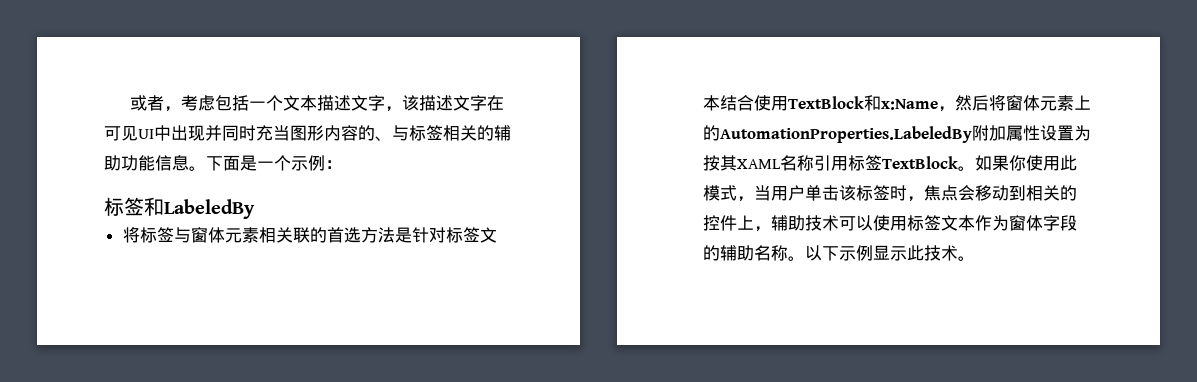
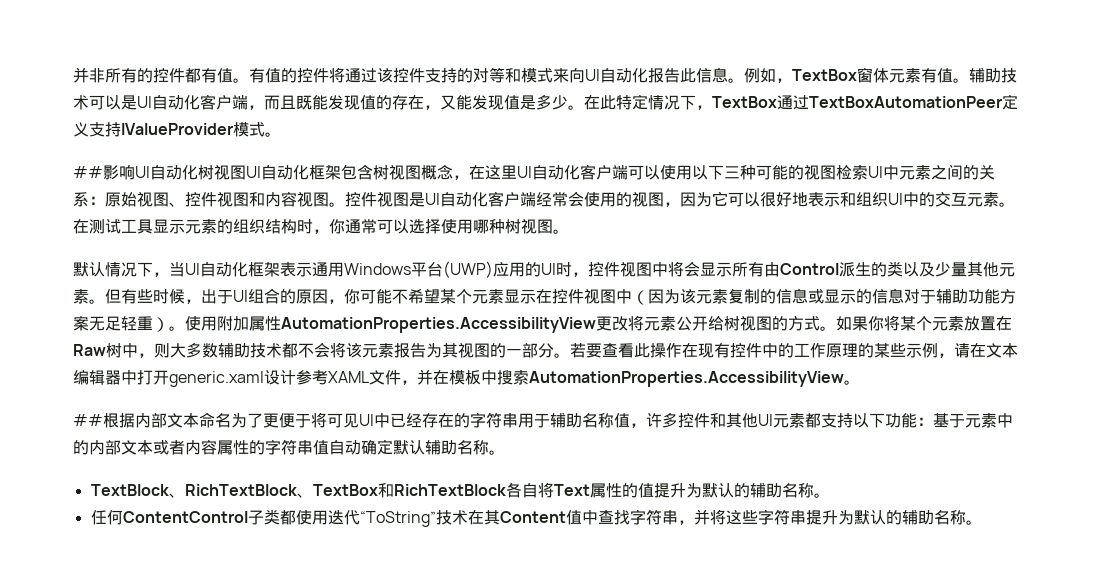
[129,95,504,112] [104,125,511,141] [104,155,342,171] [104,197,255,219] [122,227,497,243] [702,95,1091,112] [702,125,1091,143] [702,155,1077,171] [702,185,1077,202] [702,215,1077,232] [702,245,958,261] 或者，考虑包括一个文本描述文字，该描述文字在可见UI中出现并同时充当图形内容的、与标签相关的辅助功能信息。下面是一个示例： // 标签和LabeledBy // 将标签与窗体元素相关联的首选方法是针对标签文本结合使用TextBlock和x:Name，然后将窗体元素上的AutomationProperties.LabeledBy附加属性设置为按其XAML名称引用标签TextBlock。如果你使用此模式，当用户单击该标签时，焦点会移动到相关的控件上，辅助技术可以使用标签文本作为窗体字段的辅助名称。以下示例显示此技术 -> [73,67,1017,83] [73,94,1018,110] [73,122,281,137] [73,164,995,180] [73,191,1015,207] [73,218,569,234] [73,261,1015,278] [73,288,1016,305] [73,315,1012,333] [73,342,1018,358] [73,369,860,387] [73,412,1013,428] [73,439,505,455] [90,482,830,498] [90,509,966,527] 并非所有的控件都有值。有值的控件将通过该控件支持的对等和模式来向UI自动化报告此信息。例如，TextBox窗体元素有值。辅助技术可以是UI自动化客户端，而且既能发现值的存在，又能发现值是多少。在此特定情况下，TextBox通过TextBoxAutomationPeer定义支持IValueProvider模式。 // ##影响UI自动化树视图UI自动化框架包含树视图概念，在这里UI自动化客户端可以使用以下三种可能的视图检索UI中元素之间的关系：原始视图、控件视图和内容视图。控件视图是UI自动化客户端经常会使用的视图，因为它可以很好地表示和组织UI中的交互元素。在测试工具显示元素的组织结构时，你通常可以选择使用哪种树视图。 // 默认情况下，当UI自动化框架表示通用Windows平台(UWP)应用的UI时，控件视图中将会显示所有由Control派生的类以及少量其他元素。但有些时候，出于UI组合的原因，你可能不希望某个元素显示在控件视图中（因为该元素复制的信息或显示的信息对于辅助功能方案无足轻重）。使用附加属性AutomationProperties.AccessibilityView更改将元素公开给树视图的方式。如果你将某个元素放置在Raw树中，则大多数辅助技术都不会将该元素报告为其视图的一部分。若要查看此操作在现有控件中的工作原理的某些示例，请在文本编辑器中打开generic.xaml设计参考XAML文件，并在模板中搜索AutomationProperties.AccessibilityView。 // ##根据内部文本命名为了更便于将可见UI中已经存在的字符串用于辅助名称值，许多控件和其他UI元素都支持以下功能：基于元素中的内部文本或者内容属性的字符串值自动确定默认辅助名称。 // TextBlock、RichTextBlock、TextBox和RichTextBlock各自将Text属性的值提升为默认的辅助名称。 // 任何ContentControl子类都使用迭代“ToString”技术在其Content值中查找字符串，并将这些字符串提升为默认的辅助名称

